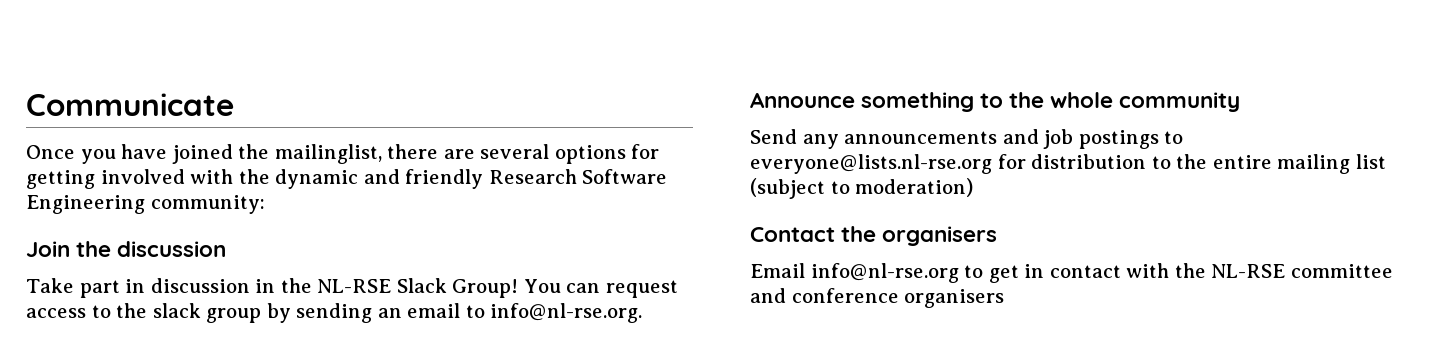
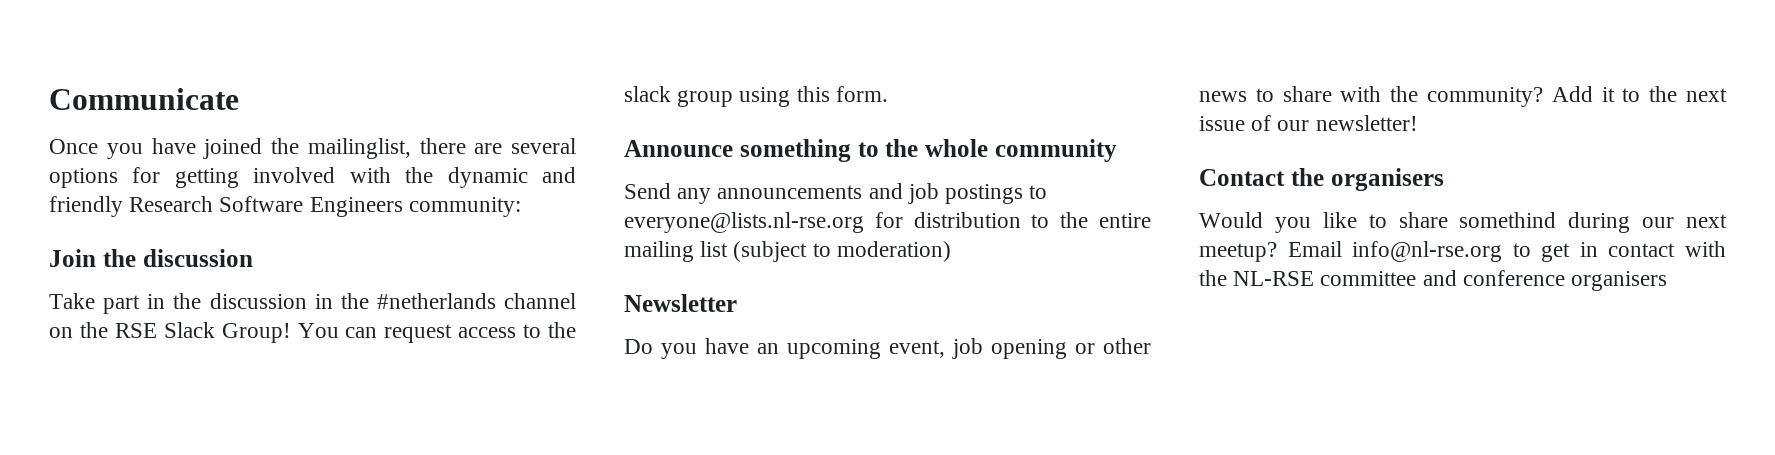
[26,195,145,214] Engineering -> [309,197,403,217] Engineers
(146, 286) none -> [173,293,202,309] the
[317,279,392,293] NL-RSE -> [376,293,576,309] [49,322,157,338] #netherlands channel on the RSE
[266,303,643,323] by sending an email to info@nl-rse.org. -> [739,86,888,107] using this form.
[750,226,998,246] Contact the organisers // -> [624,294,737,312] [624,338,1151,359] [1199,86,1727,107] [1199,115,1418,131] [1199,168,1444,191] [1199,212,1727,233] [1199,242,1277,262] Newsletter // Do you have an upcoming event, job opening or other news to share with the community? Add it to the next issue of our newsletter! // Contact the organisers // Would you like to share somethind during our next meetup?

